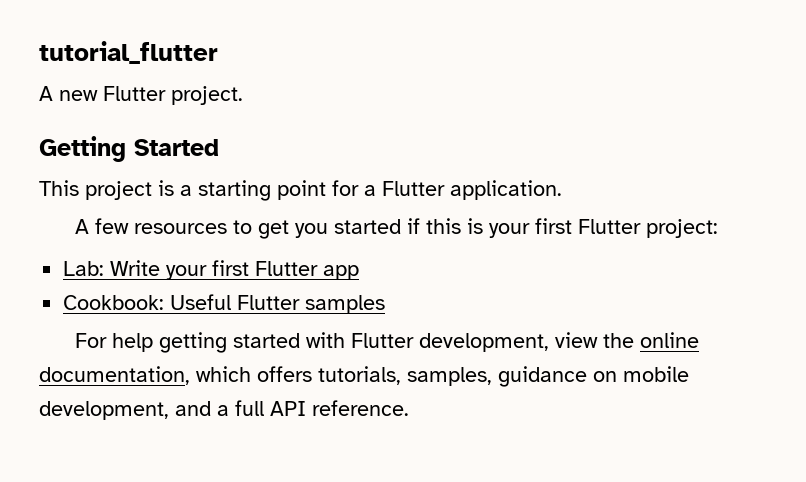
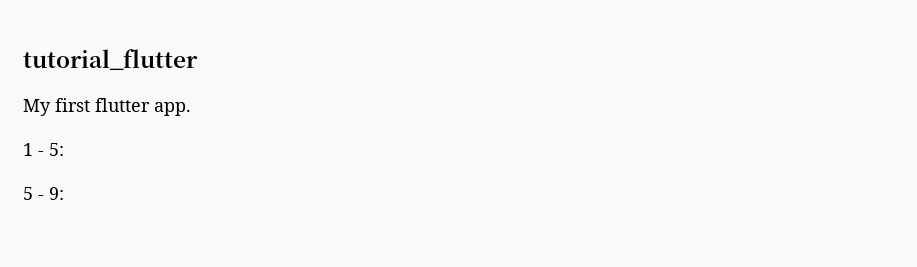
[39,86,243,105] [39,136,219,162] [39,180,562,201] [75,218,719,239] [63,260,360,280] [63,294,386,314] [75,332,700,353] [39,366,689,387] [39,400,409,420] A new Flutter project. // Getting Started // This project is a starting point for a Flutter application. // A few resources to get you started if this is your first Flutter project: // Lab: Write your first Flutter app // Cookbook: Useful Flutter samples // For help getting started with Flutter development, view the online documentation, which offers tutorials, samples, guidance on mobile development, and a full API reference. -> [23,98,191,116] [23,143,64,156] [23,187,64,200] My first flutter app. // 1 - 5: // 5 - 9:

